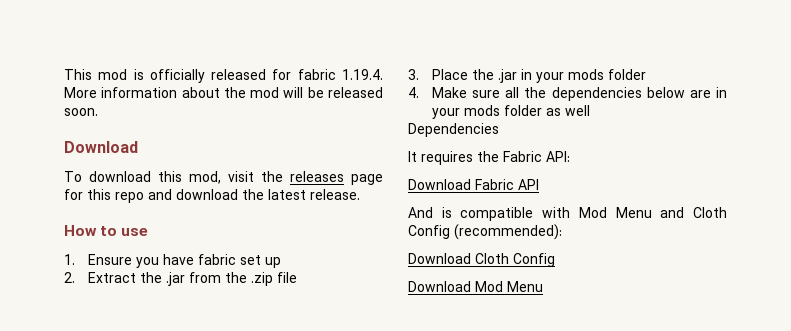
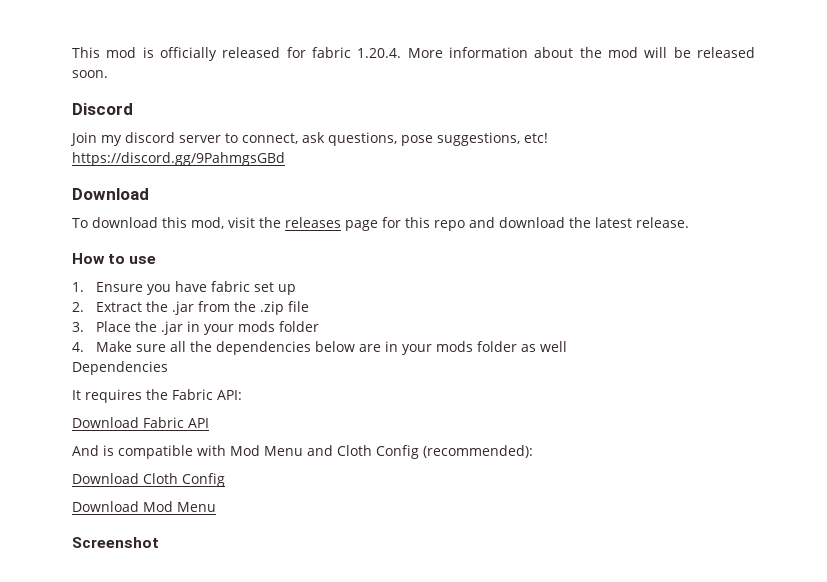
[341,69,383,80] 1.19.4. -> [357,48,402,58] 1.20.4.
(98, 112) none -> [72,103,133,115] [70,132,548,146] [72,152,285,166] // Discord // Join my discord server to connect, ask questions, pose suggestions, etc! https://discord.gg/9PahmgsGBd
(543, 286) none -> [72,537,159,548] // Screenshot

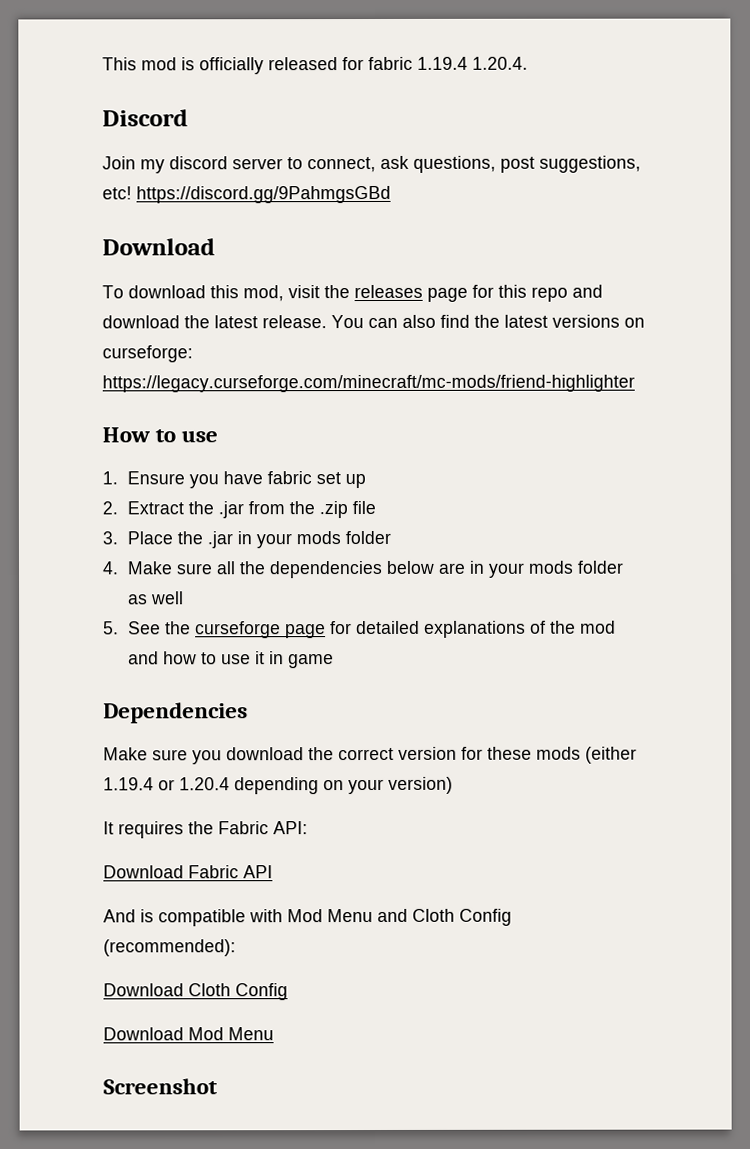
(351, 52) none -> [417,56,468,70] 1.19.4
[407,47,755,58] [72,70,108,78] More information about the mod will be released soon. -> (528, 63) none
[401,135,433,146] pose -> [500,156,535,173] post
(689, 222) none -> [331,314,645,329] [102,345,193,363] [102,374,635,393] You can also find the latest versions on curseforge: https://legacy.curseforge.com/minecraft/mc-mods/friend-highlighter
[72,361,168,375] Dependencies -> [103,620,617,639] [128,651,335,669] [103,702,248,724] [103,746,637,765] [103,776,453,795] 5. See the curseforge page for detailed explanations of the mod and how to use it in game // Dependencies // Make sure you download the correct version for these mods (either 1.19.4 or 1.20.4 depending on your version)

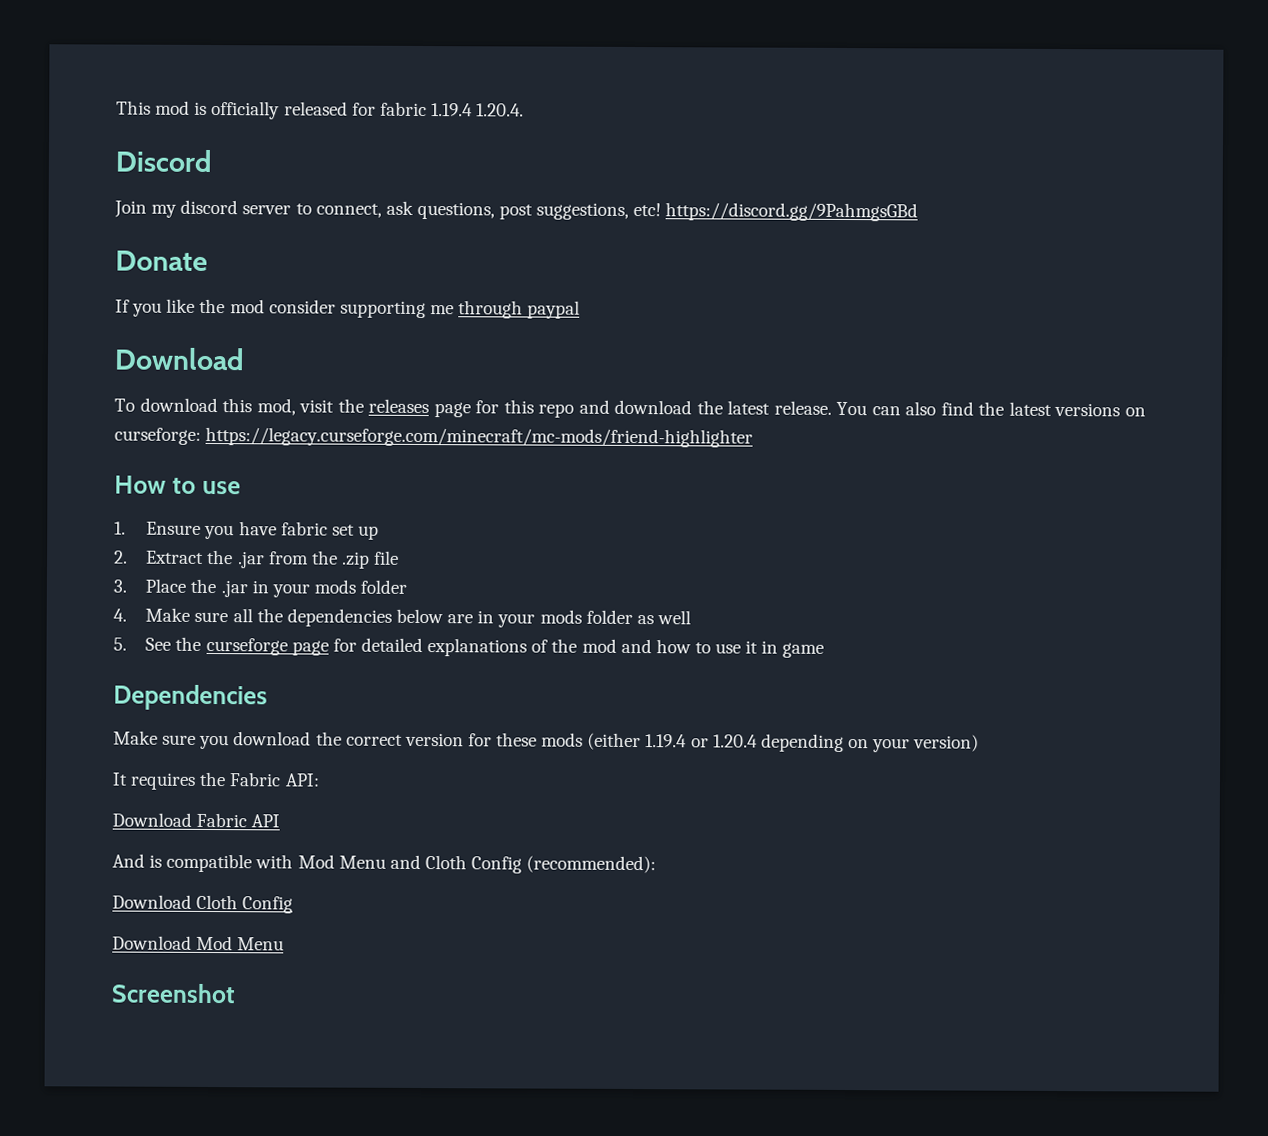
(391, 194) none -> [115,250,208,271] [115,298,581,319] // Donate // If you like the mod consider supporting me through paypal

